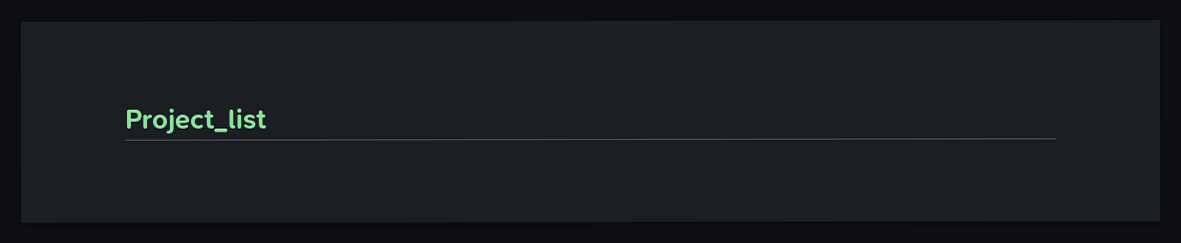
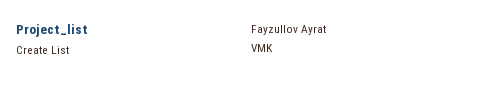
(268, 121) none -> [16,46,70,54] [251,25,327,35] [251,44,273,52] // Create List // Fayzullov Ayrat // VMK

